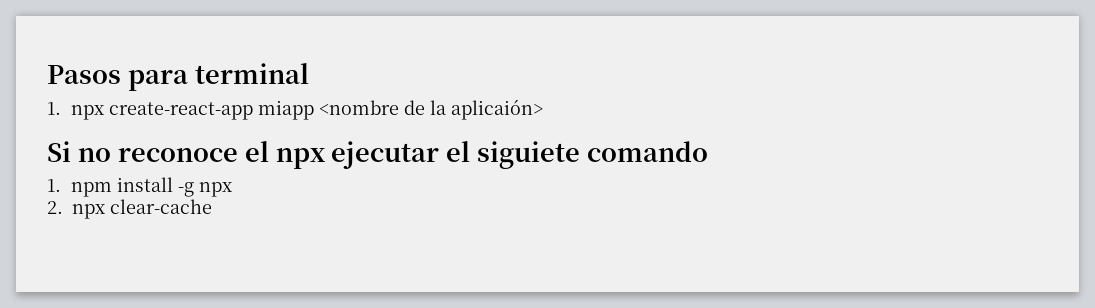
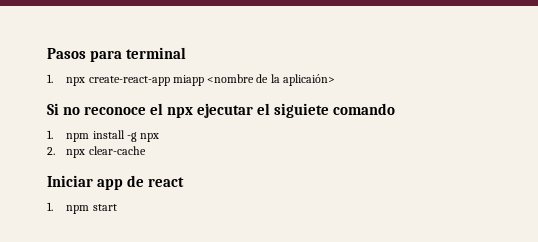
(212, 206) none -> [47,175,185,190] [47,202,117,214] // Iniciar app de react // 1. npm start

